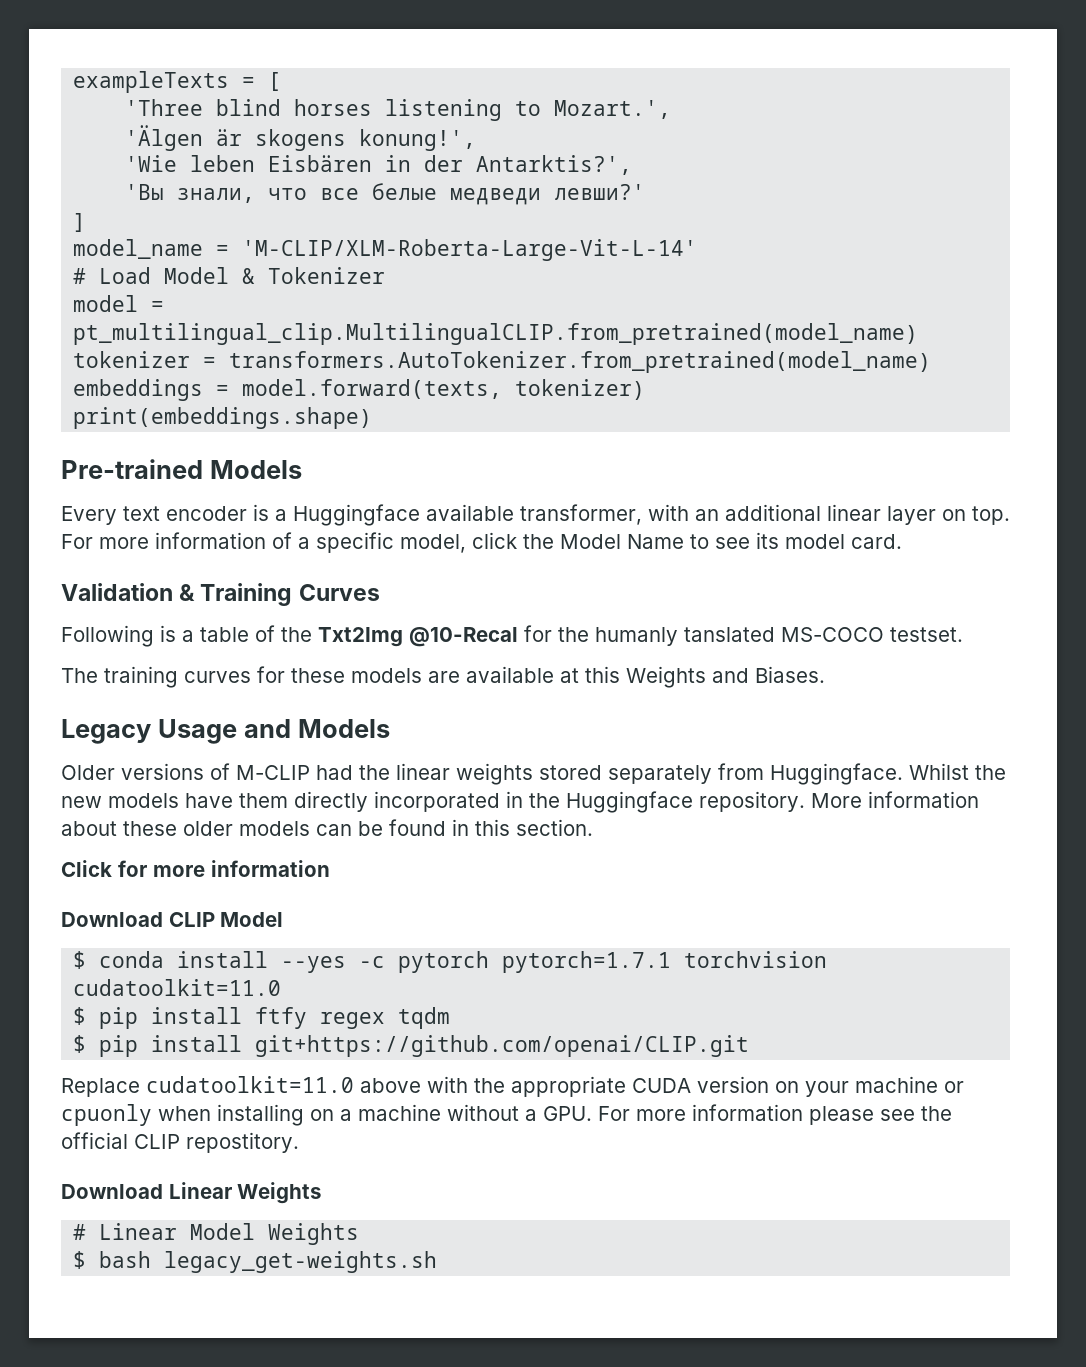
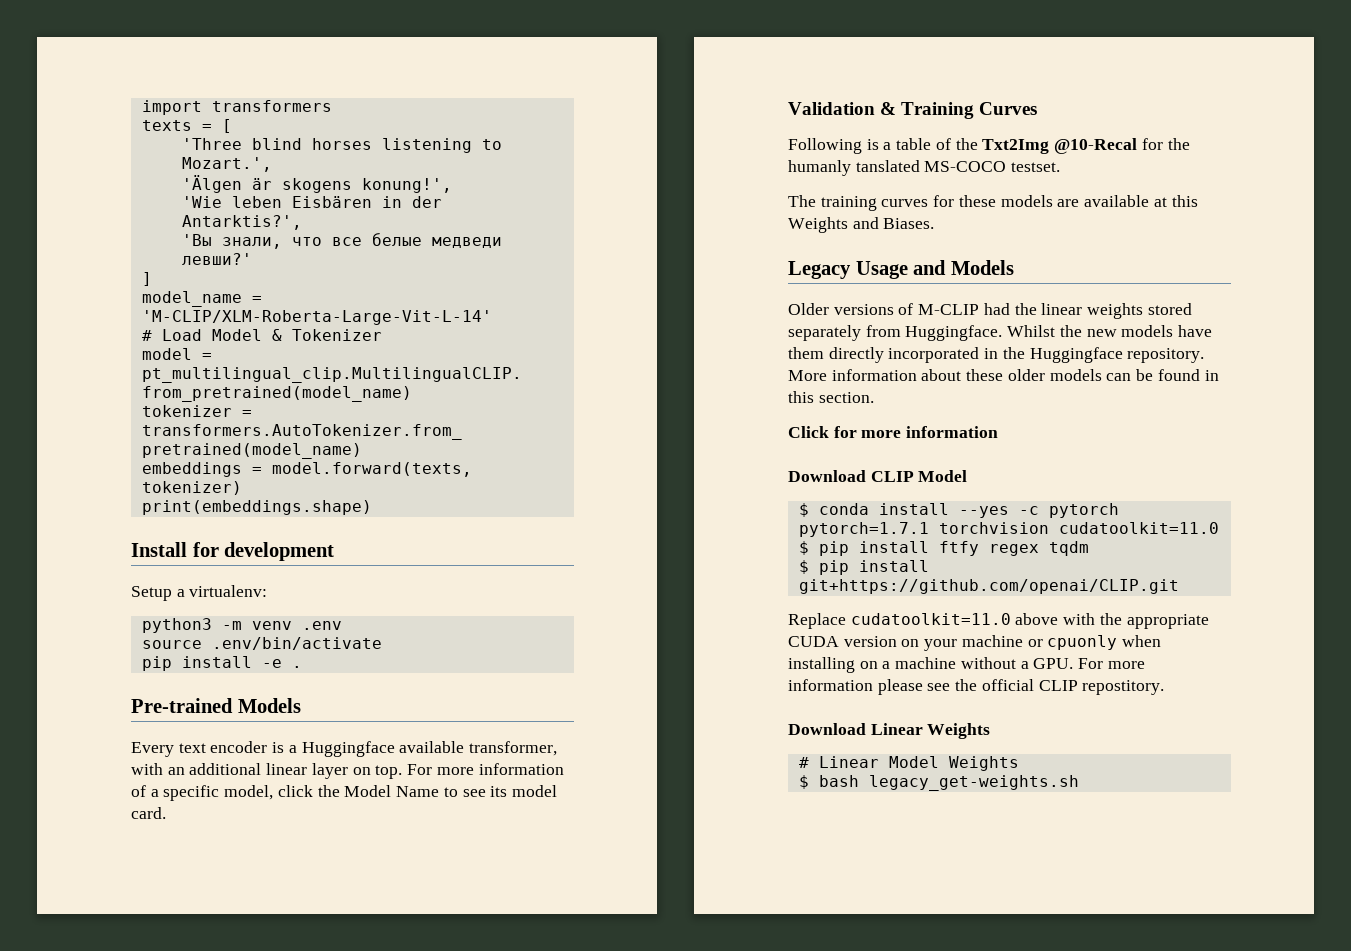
[73,71,230,93] exampleTexts -> [141,100,332,115] [141,120,192,131] import transformers // texts
(373, 418) none -> [131,542,335,561] [131,585,268,601] [141,618,342,633] [141,637,382,650] [141,656,302,671] // Install for development // Setup a virtualenv: // python3 -m venv .env // source .env/bin/activate // pip install -e .

